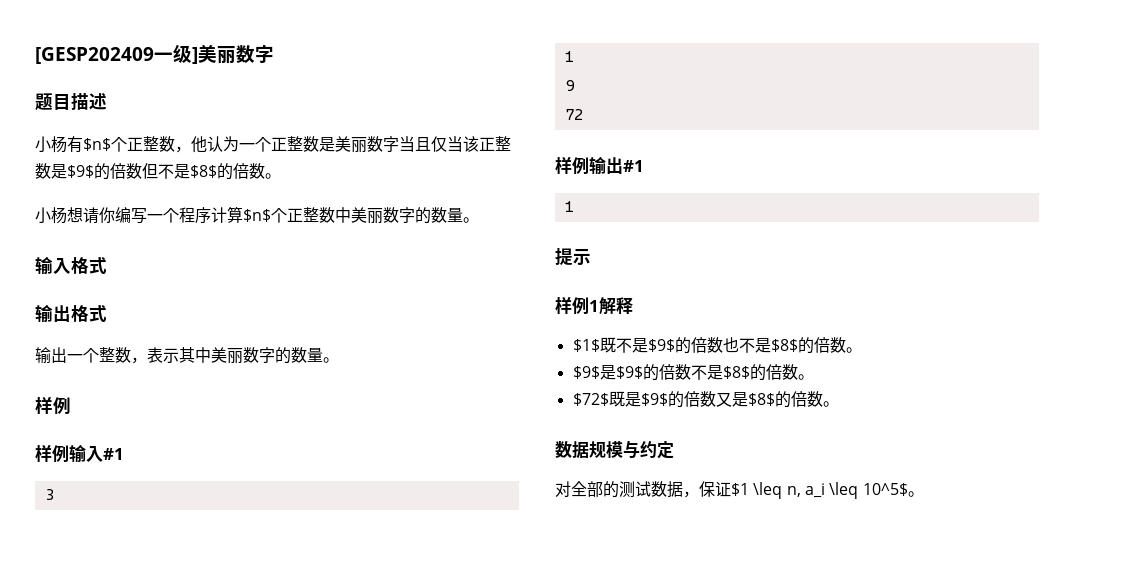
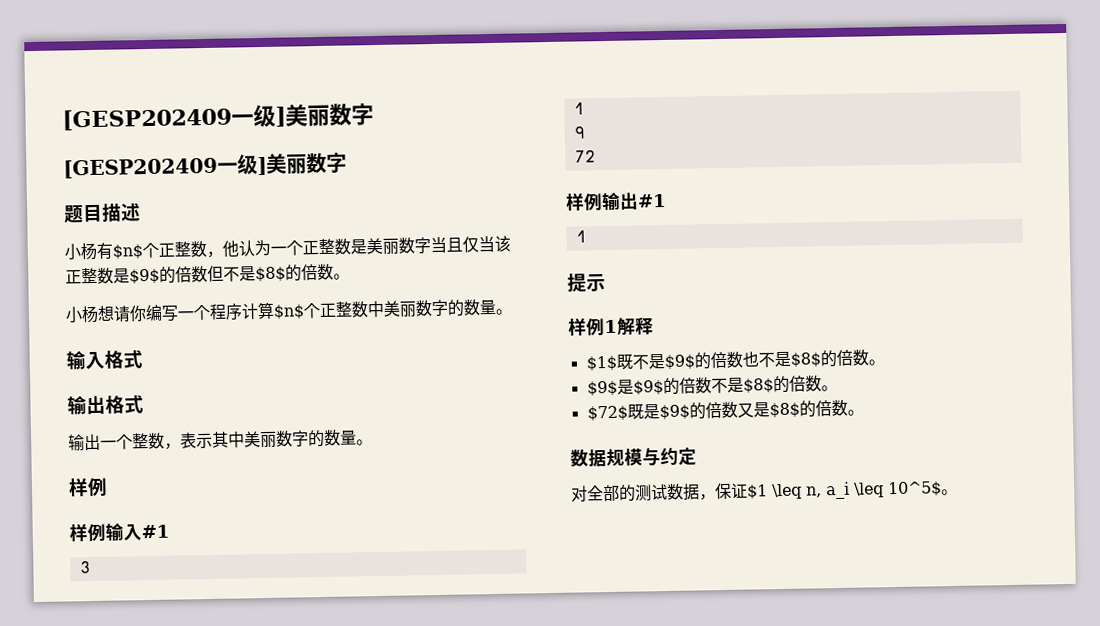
[35,44,274,64] [GESP202409一级]美丽数字 -> [62,103,374,131] [63,152,347,179] [GESP202409一级]美丽数字 // [GESP202409一级]美丽数字

